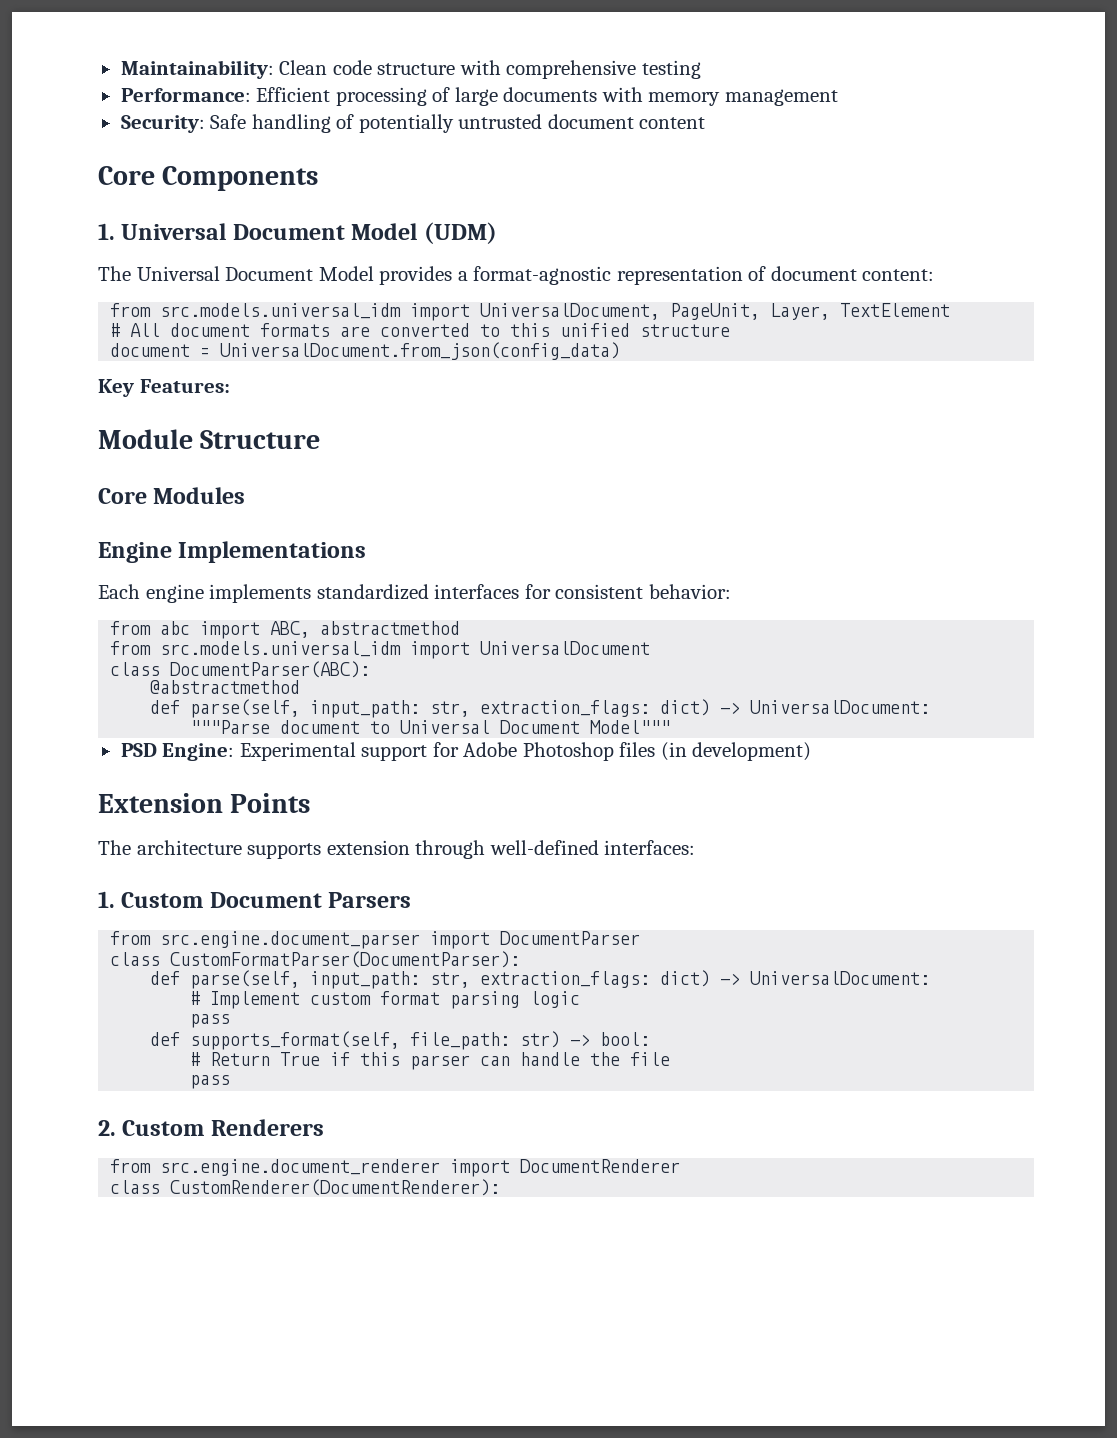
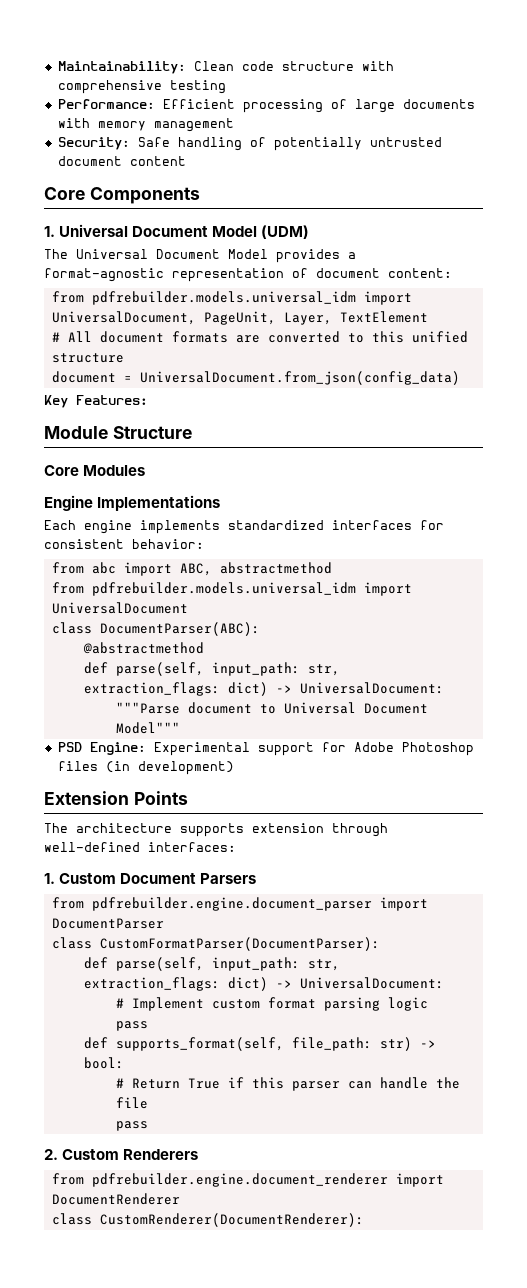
[160,303,402,319] src.models.universal_idm -> [91,291,356,305] pdfrebuilder.models.universal_idm
[160,641,402,657] src.models.universal_idm -> [91,582,356,596] pdfrebuilder.models.universal_idm
[160,931,421,949] src.engine.document_parser -> [91,897,372,911] pdfrebuilder.engine.document_parser
[160,1159,441,1176] src.engine.document_renderer -> [91,1173,388,1187] pdfrebuilder.engine.document_renderer

